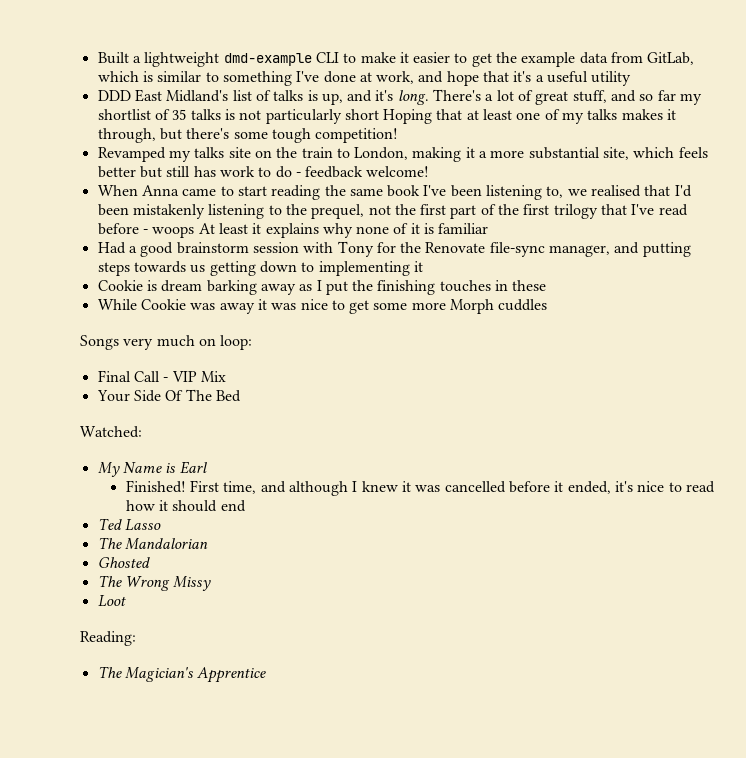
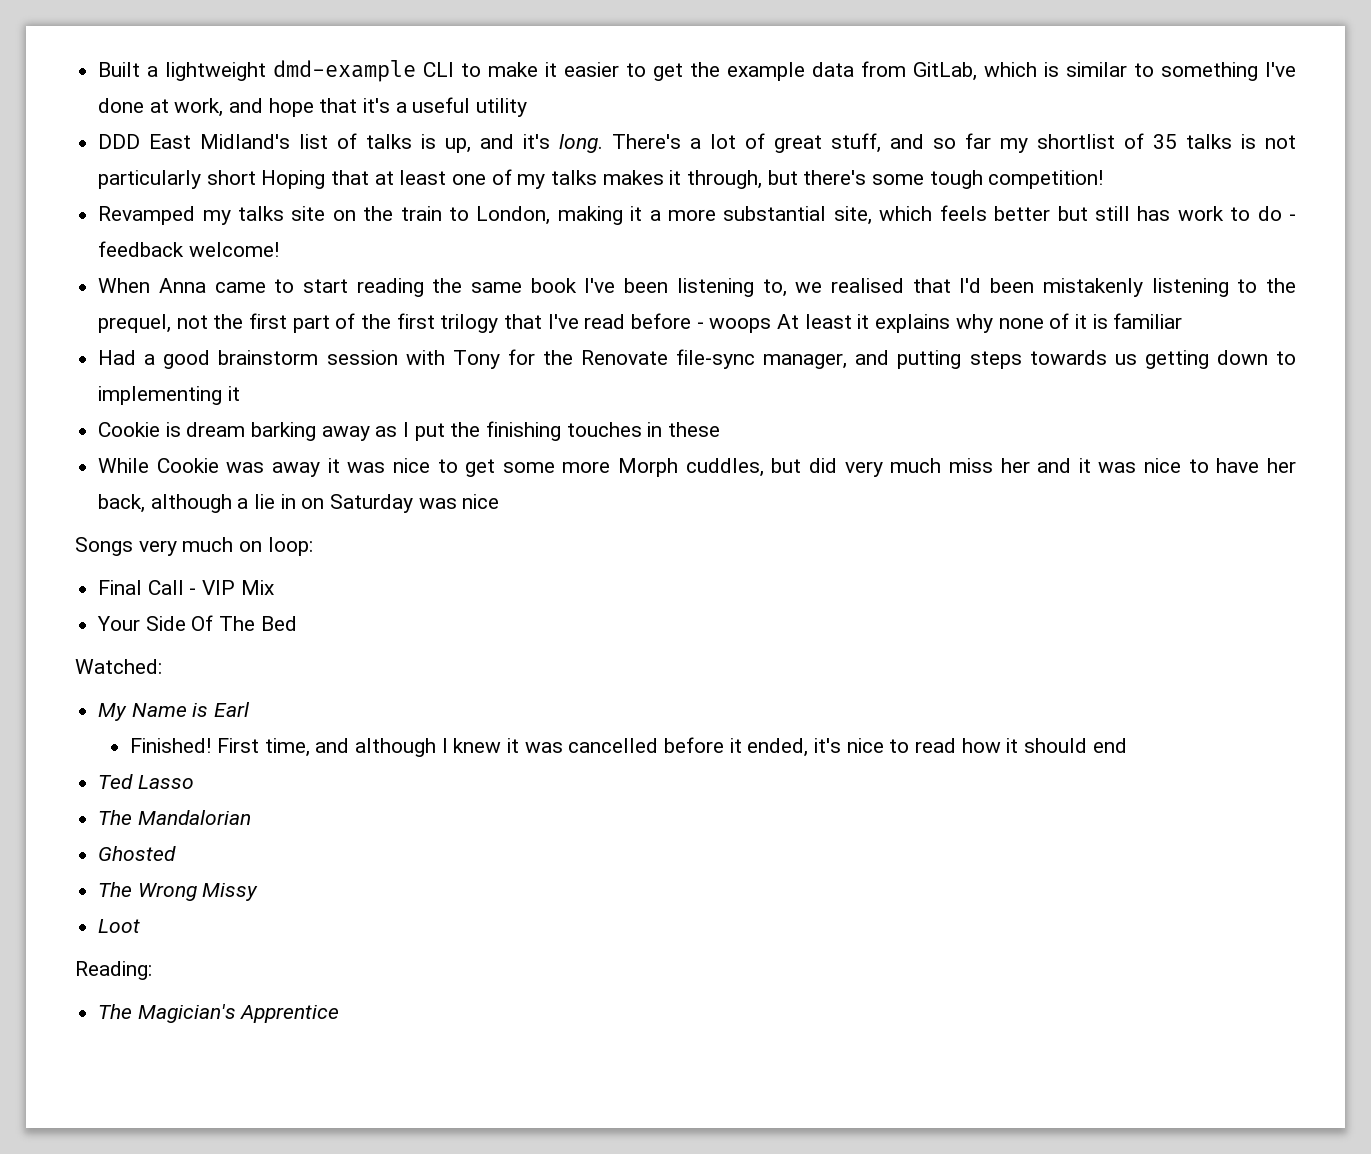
[498,299,548,311] cuddles -> [685,458,1296,477] [98,494,500,513] cuddles, but did very much miss her and it was nice to have her back, although a lie in on Saturday was nice

